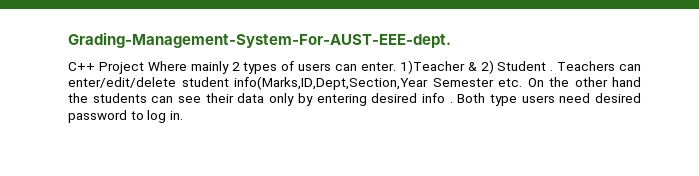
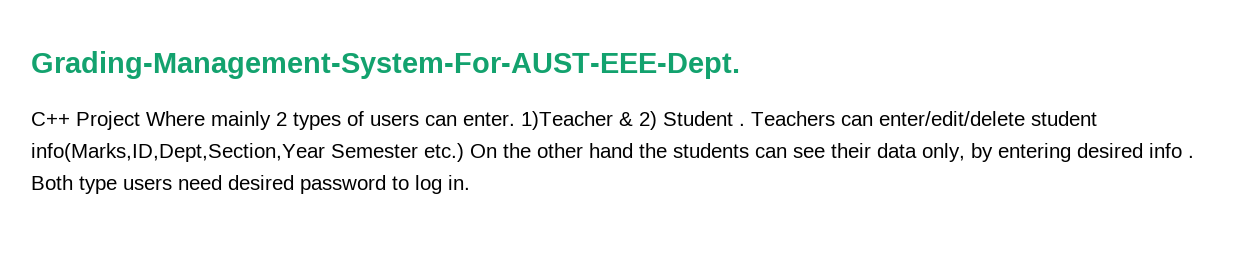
[68,32,451,48] Grading-Management-System-For-AUST-EEE-dept. -> [31,51,740,79] Grading-Management-System-For-AUST-EEE-Dept.
[498,78,522,87] etc. -> [424,143,464,162] etc.)
[269,93,295,106] only -> [922,143,965,162] only,

